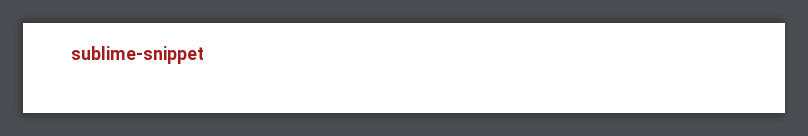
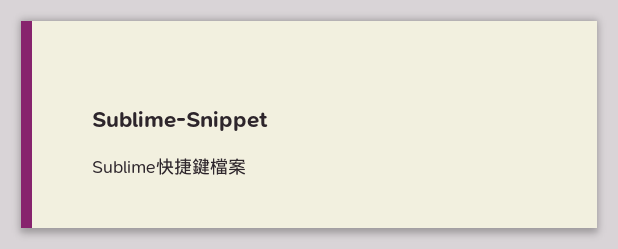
[71,46,204,64] sublime-snippet -> [92,111,268,131] [92,158,246,175] Sublime-Snippet // Sublime快捷鍵檔案

